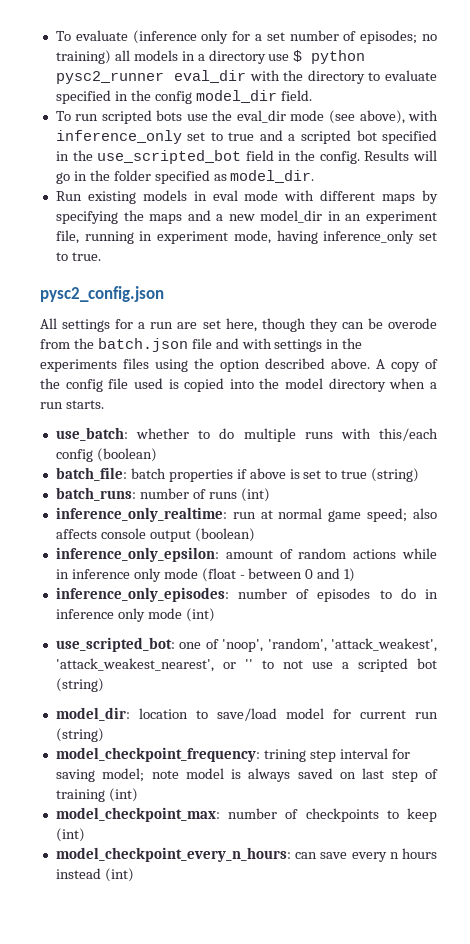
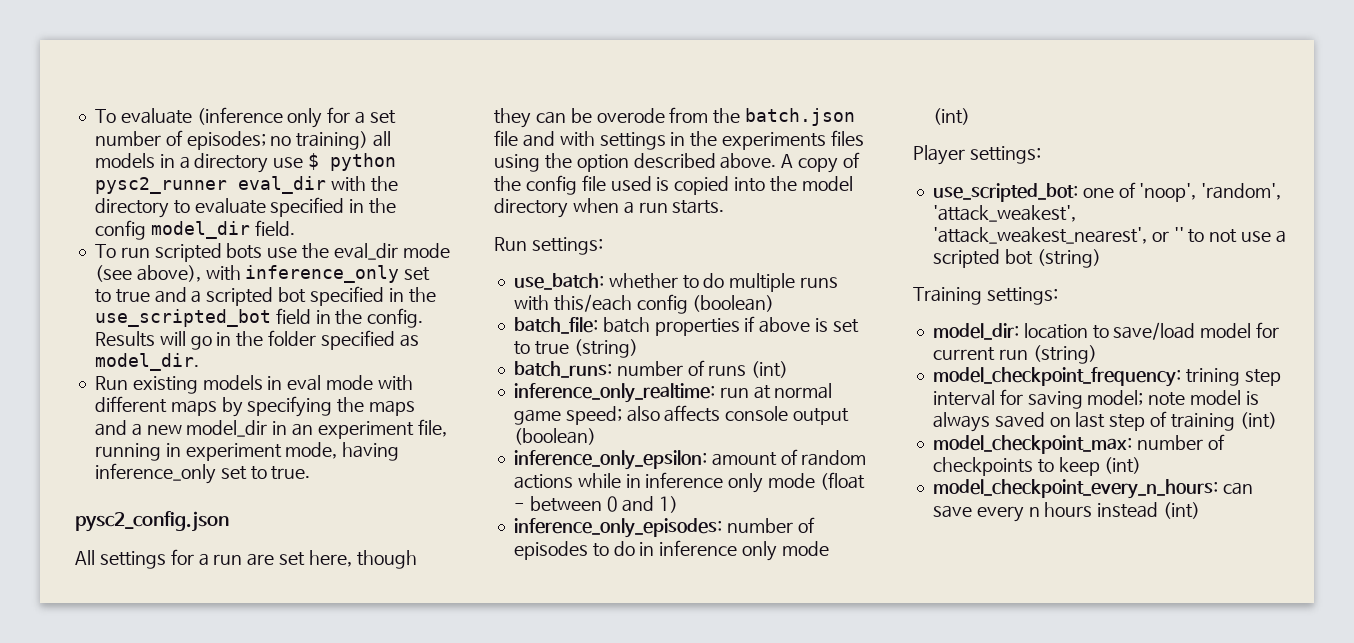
(104, 404) none -> [494,237,603,255] // Run settings:
(215, 615) none -> [913,145,1041,165] // Player settings:
(104, 685) none -> [913,287,1058,305] // Training settings:

